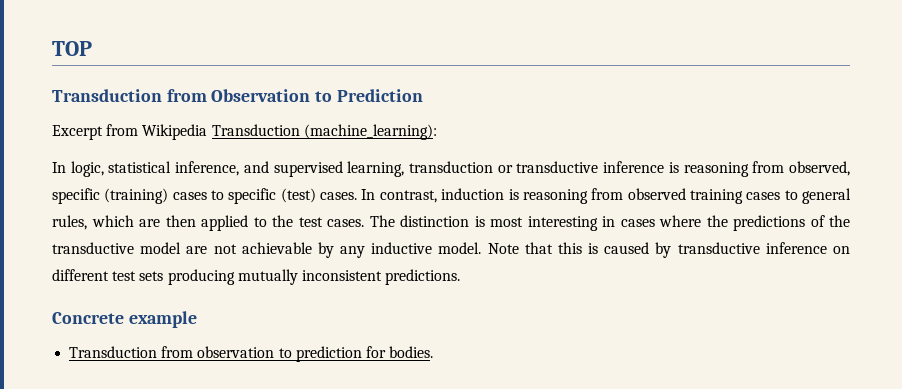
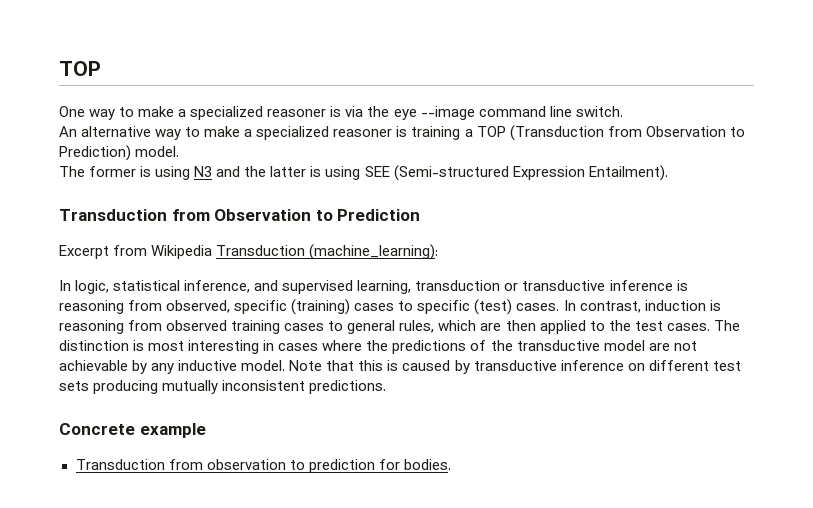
[52,41,92,56] TOP -> [59,61,101,76] [59,106,623,120] [59,125,745,141] [59,145,180,161] [59,165,668,181] TOP // One way to make a specialized reasoner is via the eye --image command line switch. // An alternative way to make a specialized reasoner is training a TOP (Transduction from Observation to Prediction) model. // The former is using N3 and the latter is using SEE (Semi-structured Expression Entailment).

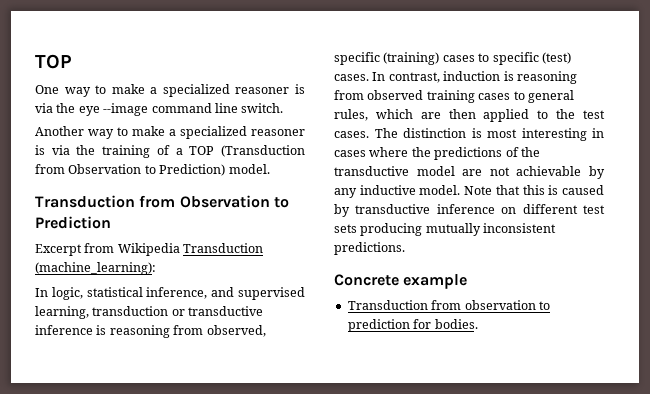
[59,126,461,140] An alternative way to make a specialized reasoner is training -> [35,126,305,139] [35,145,170,158] Another way to make a specialized reasoner is via the training of
[59,165,668,181] // The former is using N3 and the latter is using SEE (Semi-structured Expression Entailment). -> (270, 169) none

